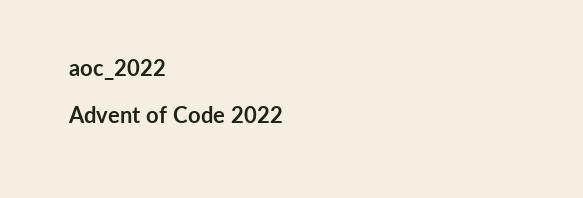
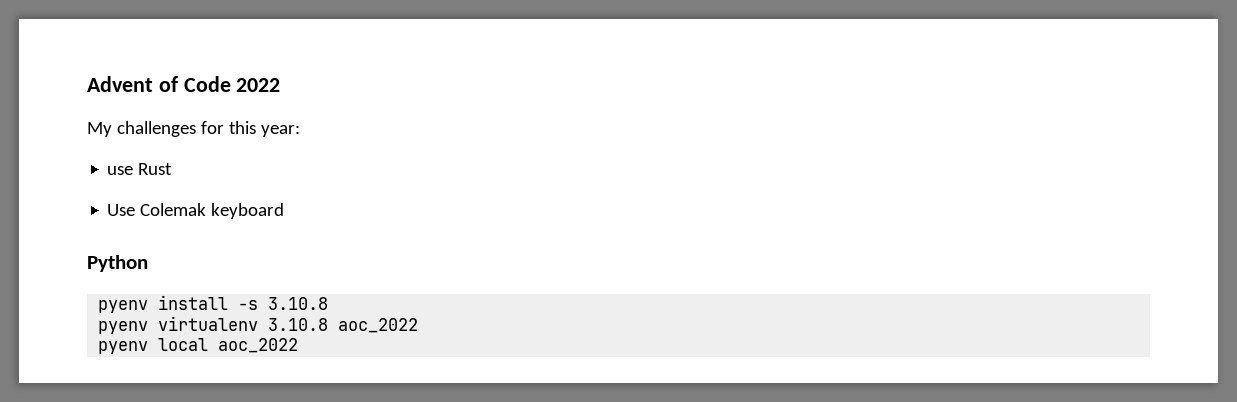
[69,59,166,80] aoc_2022 // -> (87, 84) none
(283, 114) none -> [87,121,300,137] [107,163,173,175] [107,203,285,219] [87,255,148,272] [98,295,329,313] [98,316,419,334] [98,338,299,354] // My challenges for this year: // use Rust // Use Colemak keyboard // Python // pyenv install -s 3.10.8 // pyenv virtualenv 3.10.8 aoc_2022 // pyenv local aoc_2022

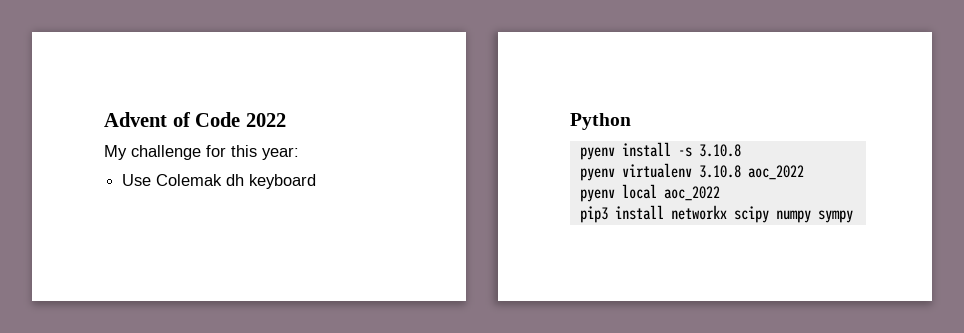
[116,121,196,137] challenges -> [131,145,201,160] challenge
[107,163,173,175] // use Rust -> (299, 153) none
(207, 209) none -> [226,174,245,186] dh
(299, 345) none -> [579,205,853,223] // pip3 install networkx scipy numpy sympy

